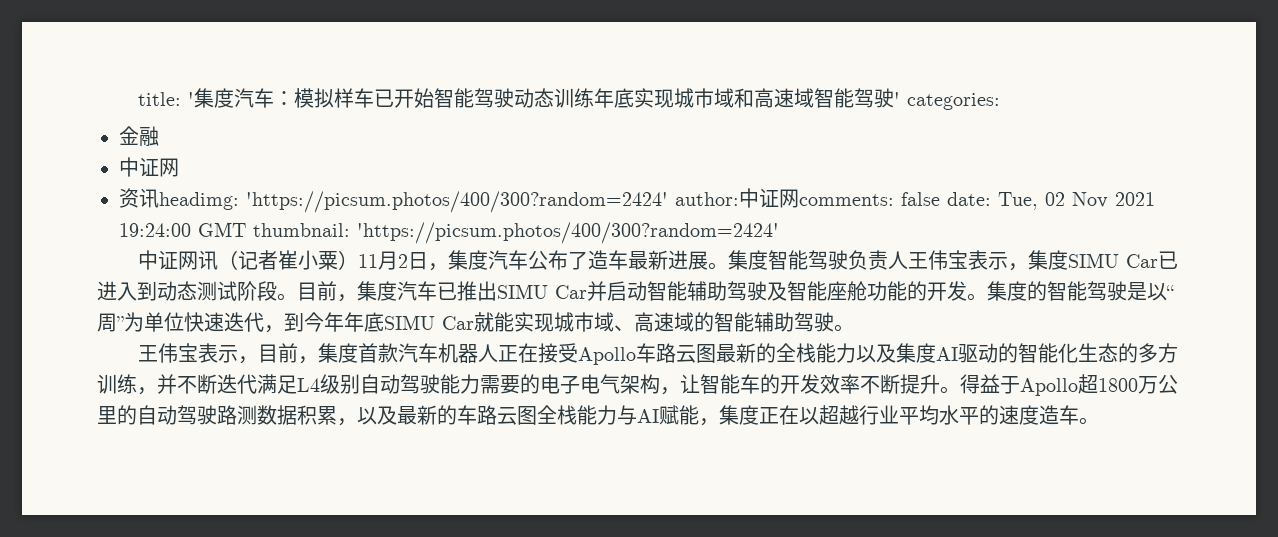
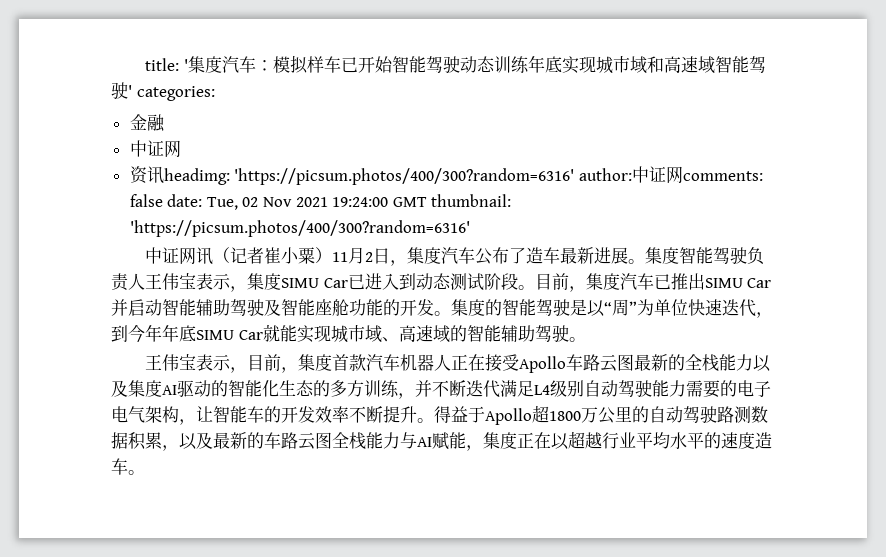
[246,191,668,213] 'https://picsum.photos/400/300?random=2424' -> [234,168,575,185] 'https://picsum.photos/400/300?random=6316'
[357,222,779,244] 'https://picsum.photos/400/300?random=2424' -> [129,220,470,237] 'https://picsum.photos/400/300?random=6316'

